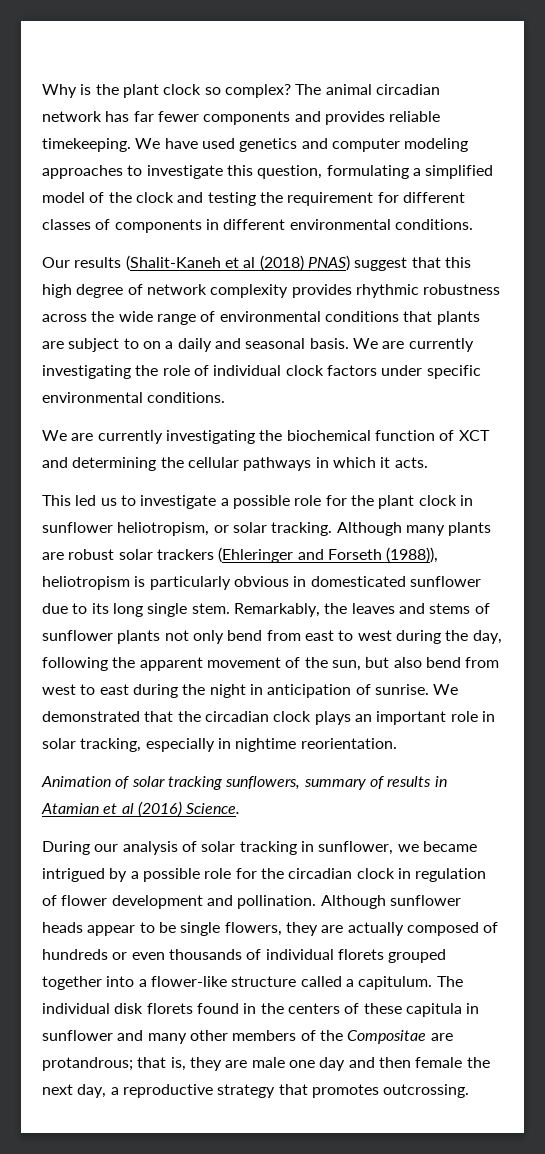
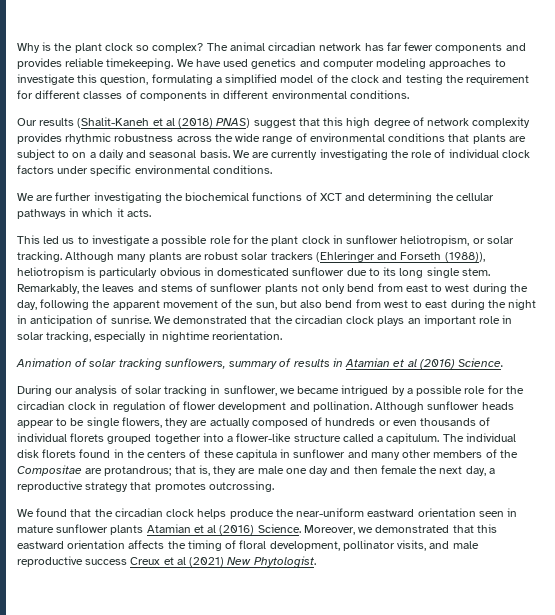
[97,430,163,444] currently -> [55,192,92,201] further
[374,430,435,441] function -> [252,192,303,201] functions
(470, 1091) none -> [17,508,518,519] [17,524,497,535] [17,540,479,551] [17,556,316,568] // We found that the circadian clock helps produce the near-uniform eastward orientation seen in mature sunflower plants Atamian et al (2016) Science. Moreover, we demonstrated that this eastward orientation affects the timing of floral development, pollinator visits, and male reproductive success Creux et al (2021) New Phytologist.

